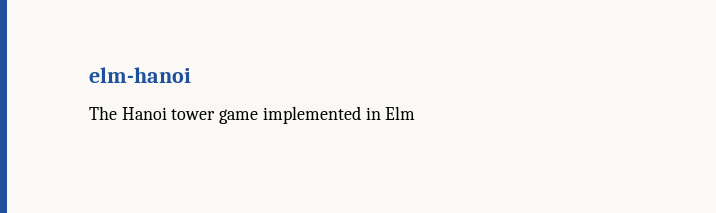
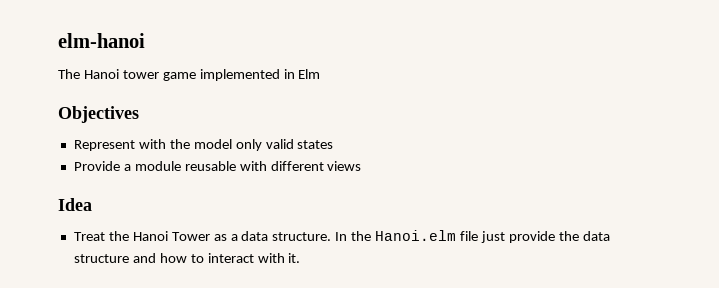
(416, 113) none -> [58,106,139,123] [73,139,334,151] [73,161,362,171] [58,198,92,211] [73,230,610,243] [73,253,301,263] // Objectives // Represent with the model only valid states // Provide a module reusable with different views // Idea // Treat the Hanoi Tower as a data structure. In the Hanoi.elm file just provide the data structure and how to interact with it.

